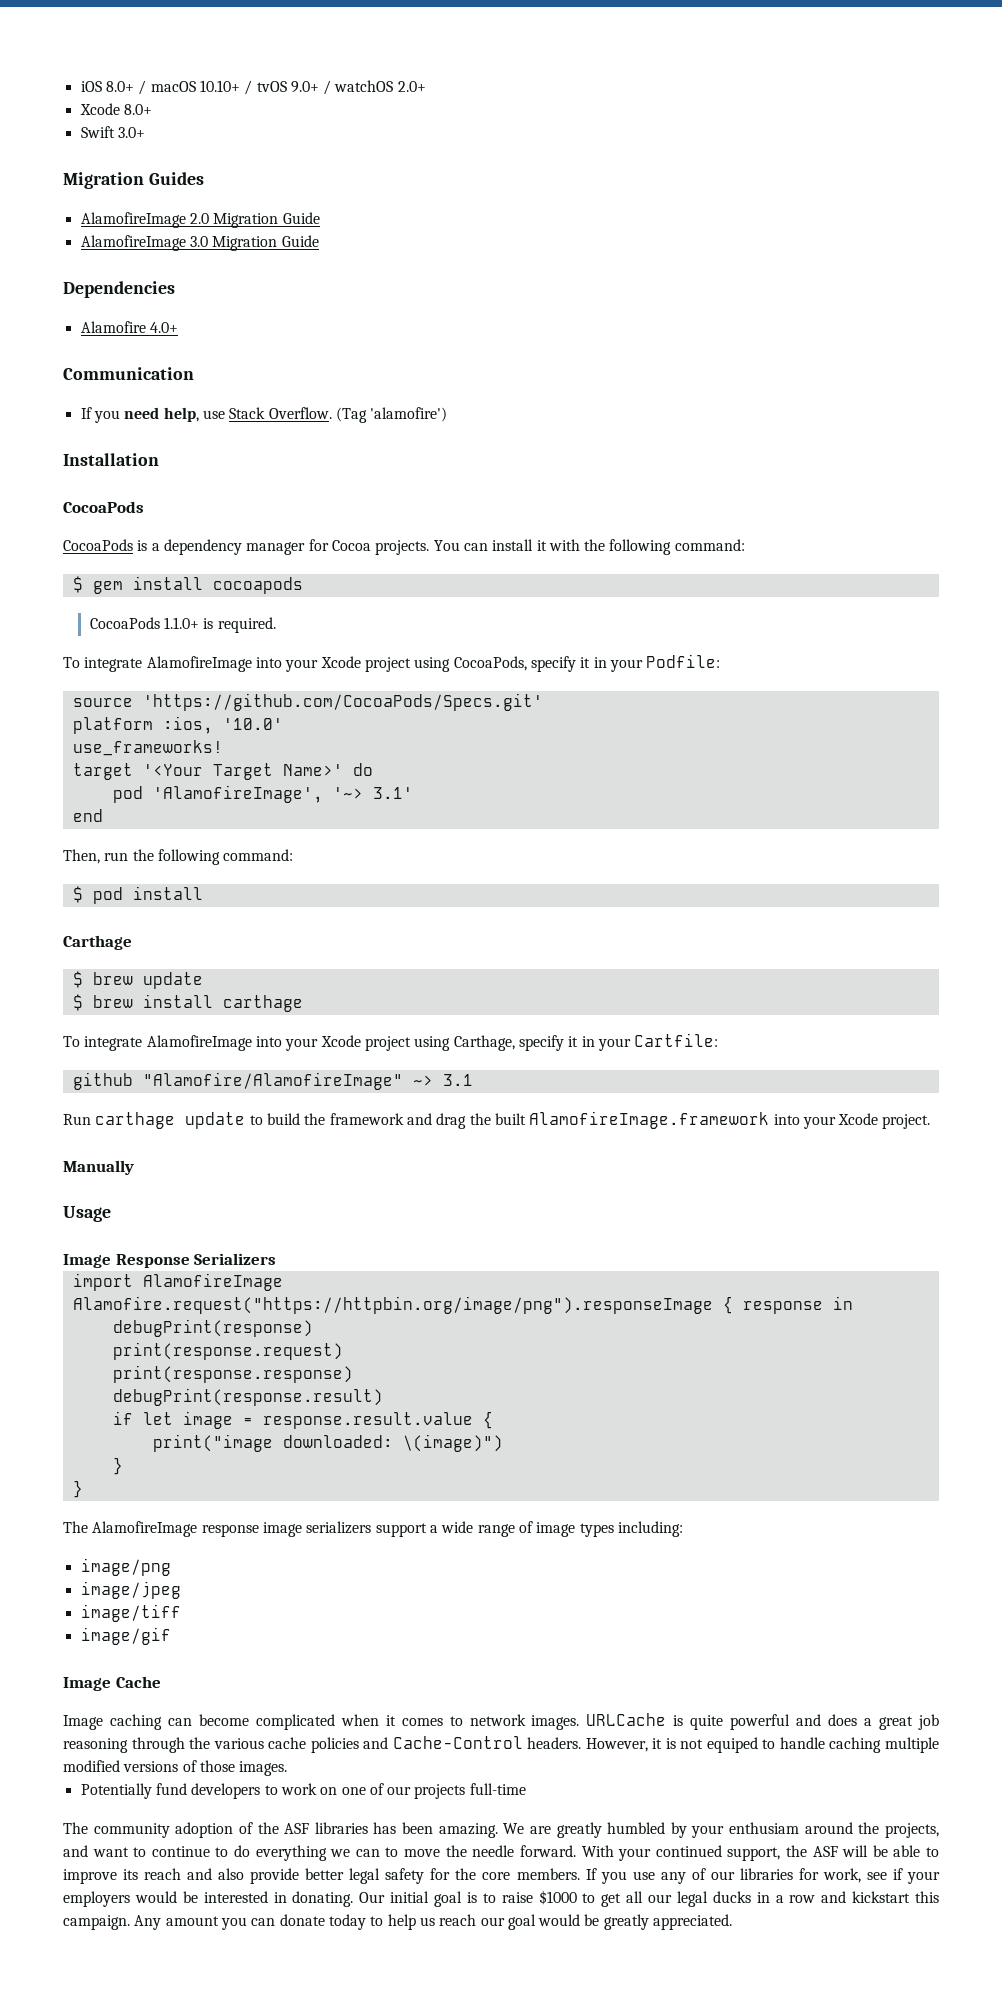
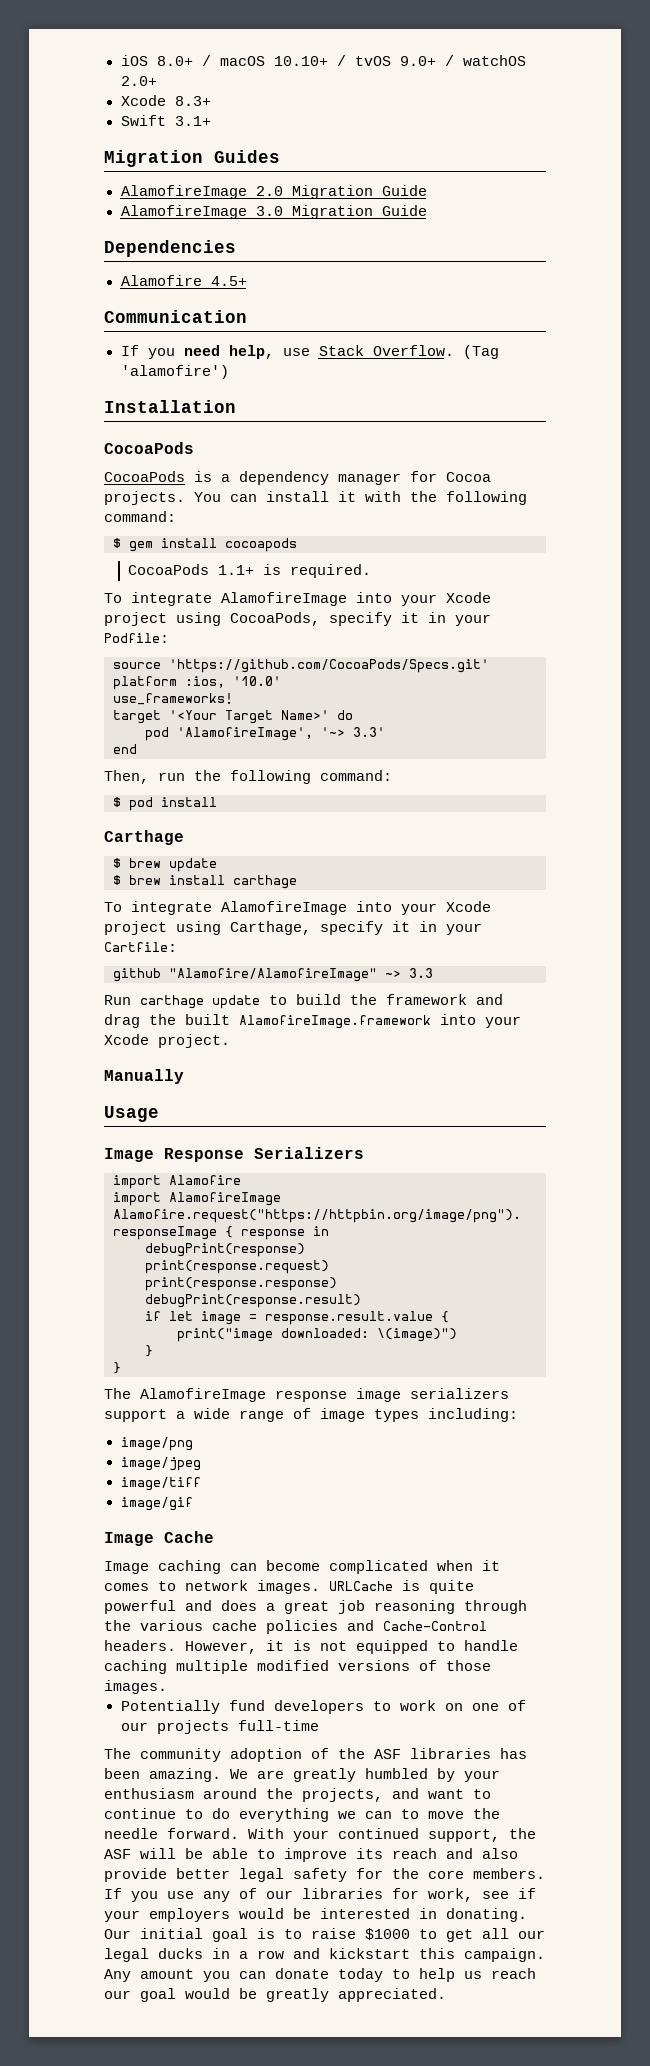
[123,104,152,115] 8.0+ -> [174,96,211,106] 8.3+
[117,127,145,138] 3.0+ -> [174,116,211,126] 3.1+
[149,322,178,333] 4.0+ -> [210,276,247,286] 4.5+
[163,617,199,629] 1.1.0+ -> [218,565,255,575] 1.1+
[372,787,413,799] 3.1' -> [353,727,385,737] 3.3'
[442,1074,473,1086] 3.1 -> [409,968,433,978] 3.3
(277, 1259) none -> [113,1175,241,1189] // import Alamofire
[706,1737,758,1753] equiped -> [356,1640,428,1654] equipped
[729,1822,800,1834] enthusiam -> [104,1788,194,1799] enthusiasm

